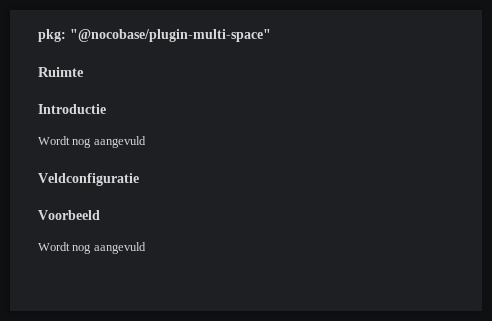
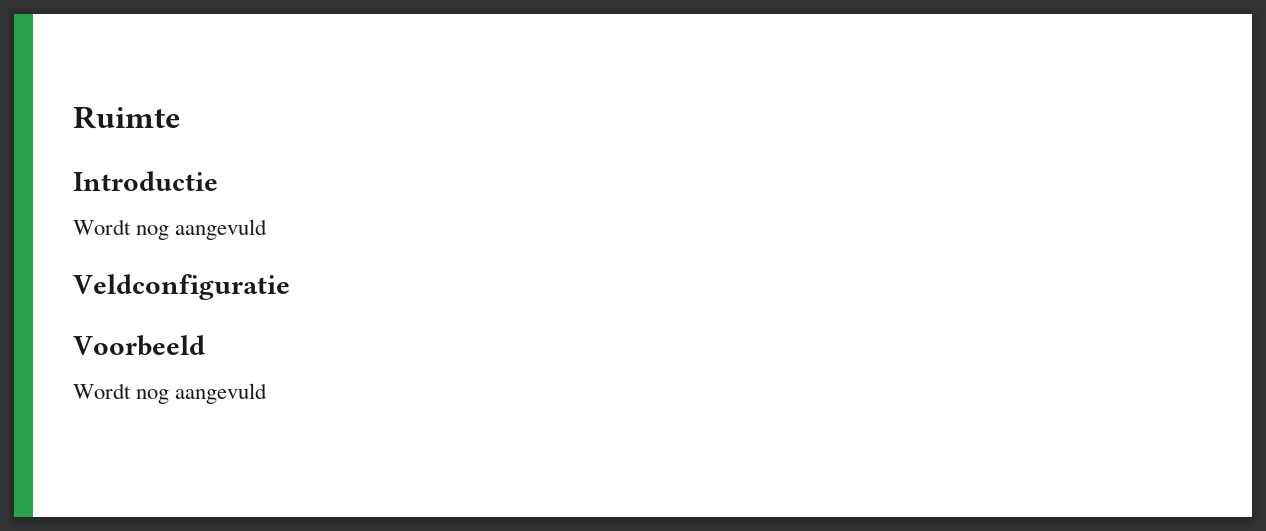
[38,29,271,42] pkg: "@nocobase/plugin-multi-space" // -> (73, 117) none

